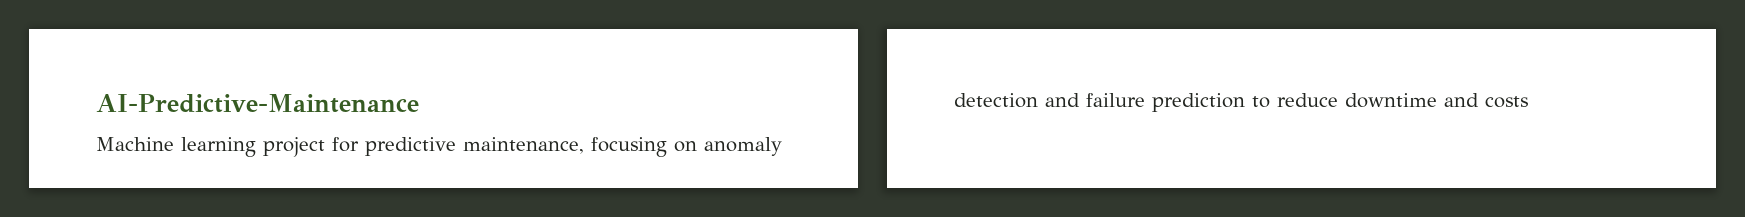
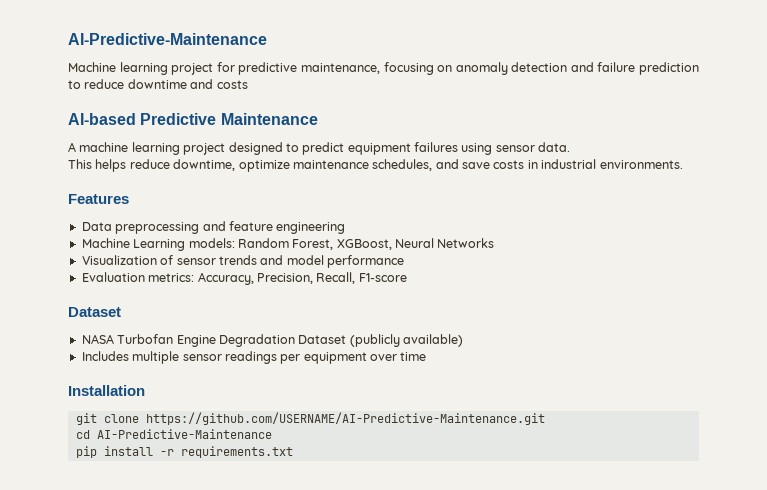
(1528, 102) none -> [68,113,318,125] [68,142,571,155] [68,159,683,172] [68,194,129,204] [81,221,346,234] [81,238,495,251] [81,255,404,268] [81,272,407,285] [68,307,121,317] [81,334,463,347] [81,351,427,364] [68,385,145,396] [75,412,545,425] [75,429,272,439] [75,446,293,458] // AI-based Predictive Maintenance // A machine learning project designed to predict equipment failures using sensor data. // This helps reduce downtime, optimize maintenance schedules, and save costs in industrial environments. // Features // Data preprocessing and feature engineering // Machine Learning models: Random Forest, XGBoost, Neural Networks // Visualization of sensor trends and model performance // Evaluation metrics: Accuracy, Precision, Recall, F1-score // Dataset // NASA Turbofan Engine Degradation Dataset (publicly available) // Includes multiple sensor readings per equipment over time // Installation // git clone https://github.com/USERNAME/AI-Predictive-Maintenance.git // cd AI-Predictive-Maintenance // pip install -r requirements.txt

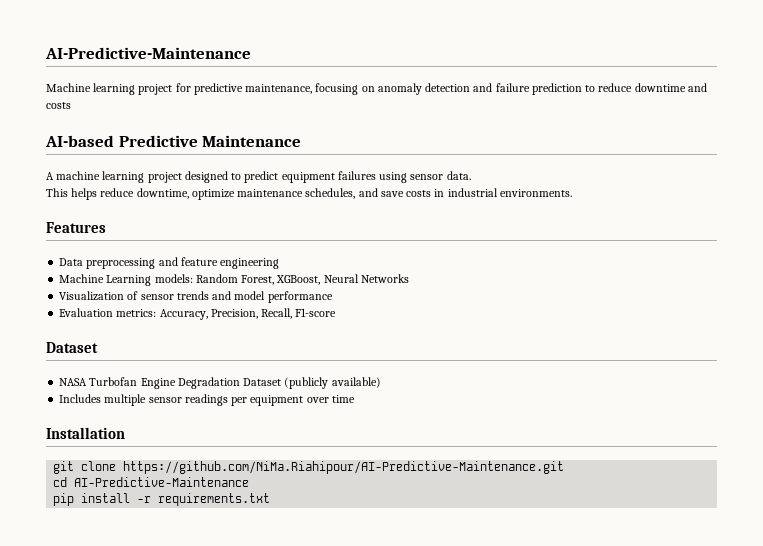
[145,412,545,425] https://github.com/USERNAME/AI-Predictive-Maintenance.git -> [123,461,565,474] https://github.com/NiMa.Riahipour/AI-Predictive-Maintenance.git

